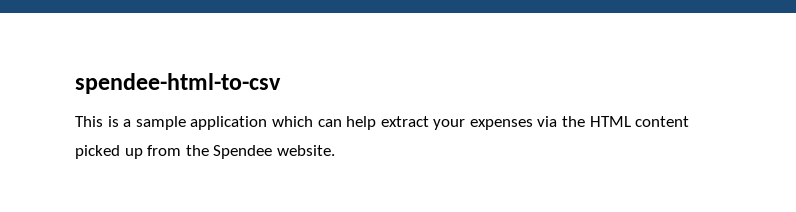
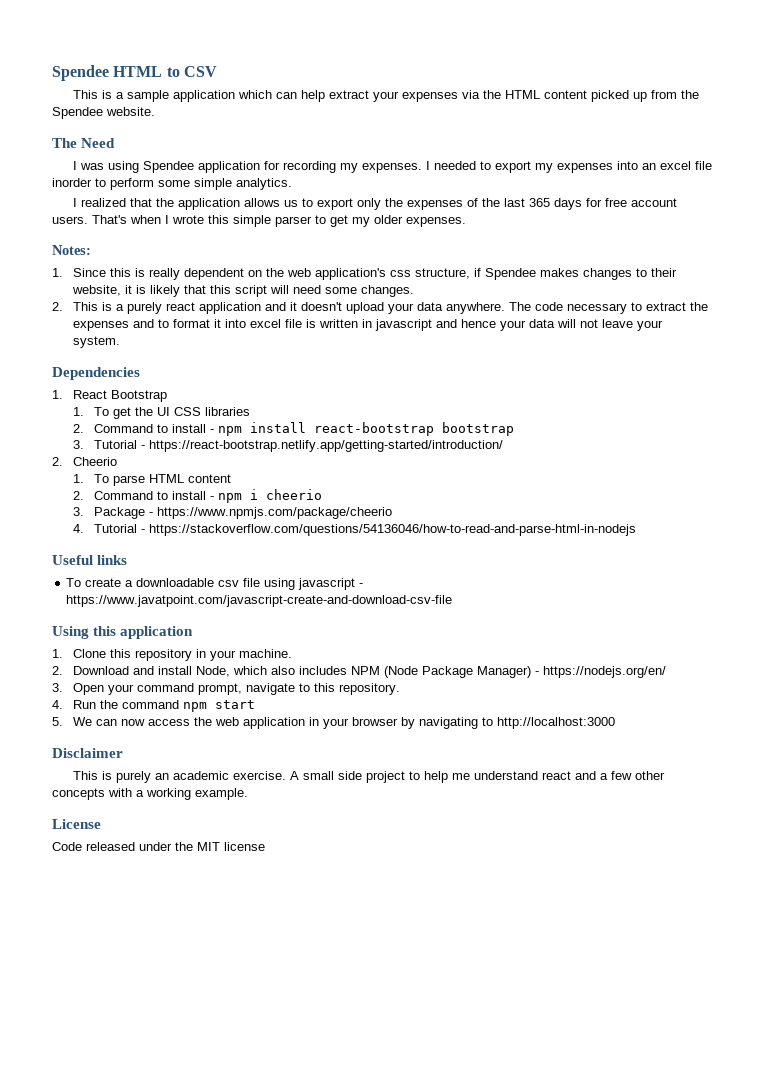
[75,73,281,94] spendee-html-to-csv -> [52,65,217,81] Spendee HTML to CSV
(335, 150) none -> [52,138,116,148] [72,161,712,173] [52,178,292,190] [72,198,677,210] [52,215,466,227] [52,245,91,255] [52,268,677,280] [71,285,414,297] [52,302,708,314] [72,319,663,331] [72,336,120,348] [52,367,140,380] [52,390,167,402] [72,407,250,419] [72,422,514,436] [72,440,503,452] [52,457,117,466] [72,474,231,486] [72,489,322,503] [72,507,392,519] [72,524,636,536] [52,555,128,565] [66,578,364,590] [66,595,453,607] [52,626,194,639] [52,649,292,661] [52,666,666,678] [52,683,400,695] [52,700,255,712] [52,717,615,729] [52,748,123,758] [72,771,665,783] [52,788,248,800] [52,819,101,829] [52,842,265,851] // The Need // I was using Spendee application for recording my expenses. I needed to export my expenses into an excel file inorder to perform some simple analytics. // I realized that the application allows us to export only the expenses of the last 365 days for free account users. That's when I wrote this simple parser to get my older expenses. // Notes: // 1. Since this is really dependent on the web application's css structure, if Spendee makes changes to their website, it is likely that this script will need some changes. // 2. This is a purely react application and it doesn't upload your data anywhere. The code necessary to extract the expenses and to format it into excel file is written in javascript and hence your data will not leave your system. // Dependencies // 1. React Bootstrap // 1. To get the UI CSS libraries // 2. Command to install - npm install react-bootstrap bootstrap // 3. Tutorial - https://react-bootstrap.netlify.app/getting-started/introduction/ // 2. Cheerio // 1. To parse HTML content // 2. Command to install - npm i cheerio // 3. Package - https://www.npmjs.com/package/cheerio // 4. Tutorial - https://stackoverflow.com/questions/54136046/how-to-read-and-parse-html-in-nodejs // Useful links // To create a downloadable csv file using javascript - https://www.javatpoint.com/javascript-create-and-download-csv-file // Using this application // 1. Clone this repository in your machine. // 2. Download and install Node, which also includes NPM (Node Package Manager) - https://nodejs.org/en/ // 3. Open your command prompt, navigate to this repository. // 4. Run the command npm start // 5. We can now access the web application in your browser by navigating to http://localhost:3000 // Disclaimer // This is purely an academic exercise. A small side project to help me understand react and a few other concepts with a working example. // License // Code released under the MIT license

